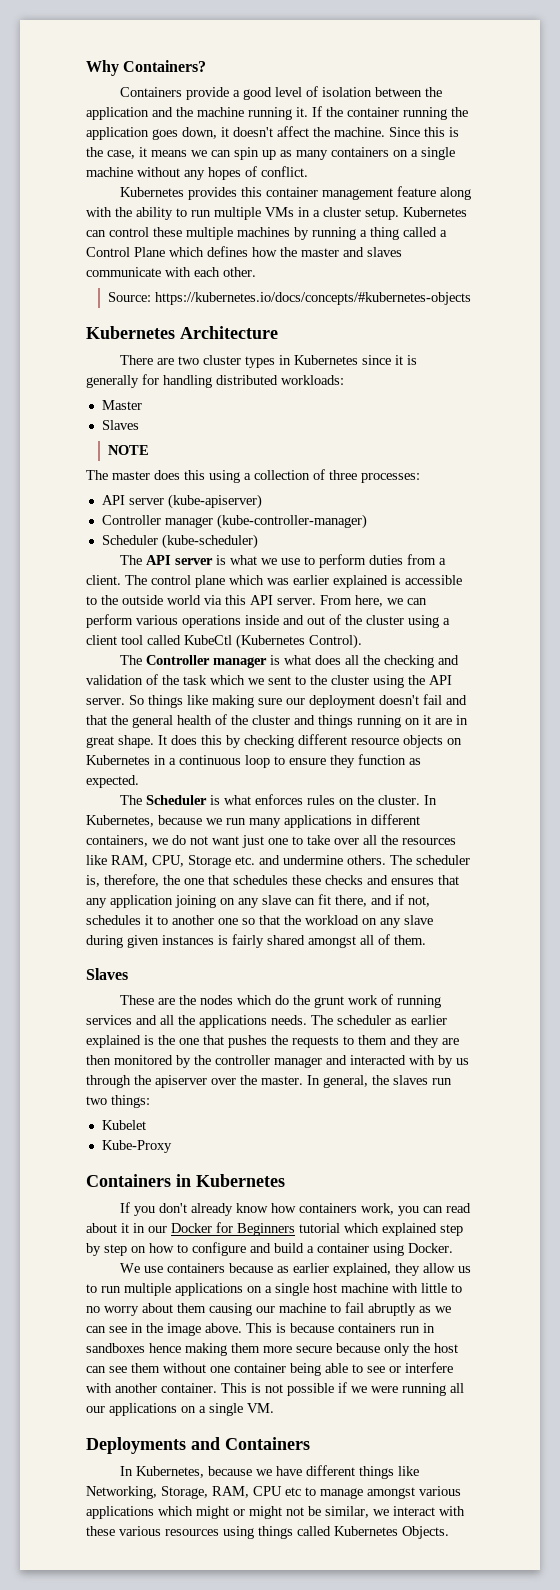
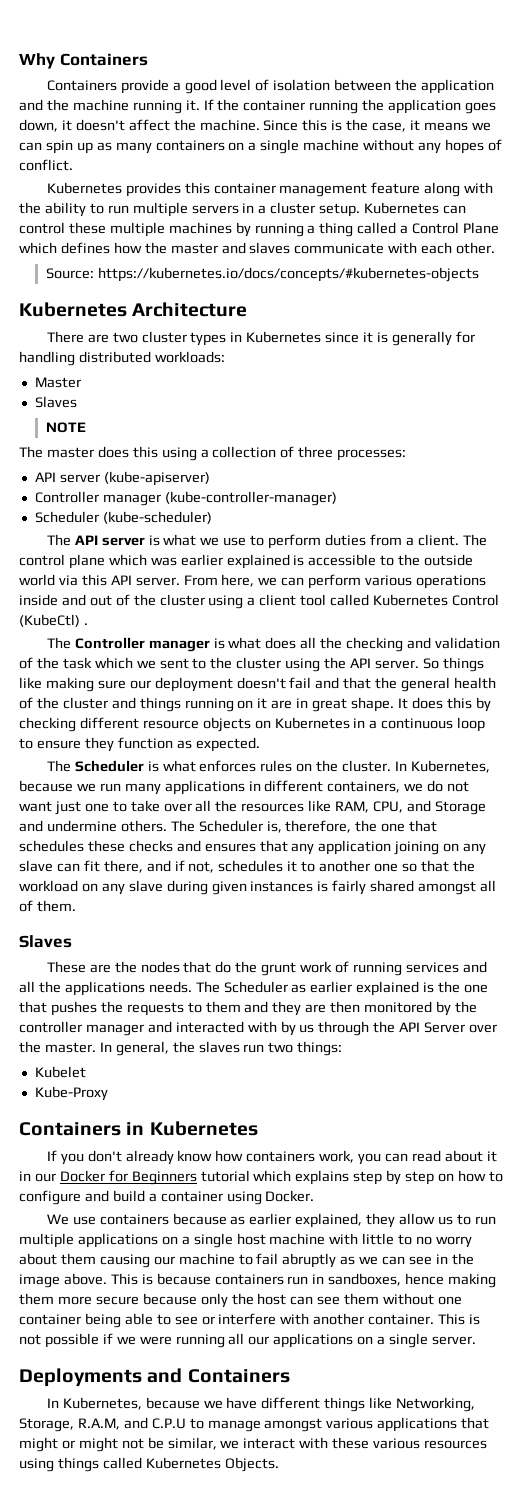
[123,60,207,72] Containers? -> [59,53,148,66] Containers
[265,207,294,217] VMs -> [191,205,239,214] servers
[184,634,362,649] KubeCtl (Kubernetes Control). -> [373,594,499,606] [19,614,88,627] Kubernetes Control (KubeCtl) .
[188,855,255,868] Storage etc. -> [406,800,486,815] and Storage
[416,855,470,865] scheduler -> [198,820,263,832] Scheduler
[237,995,273,1005] which -> [183,961,212,973] that
[337,1015,391,1025] scheduler -> [223,981,288,993] Scheduler
[155,1075,207,1088] apiserver -> [399,1022,466,1033] API Server
[382,1223,437,1236] explained -> [295,1170,350,1185] explains
[86,1343,145,1353] sandboxes -> [328,1273,402,1286] sandboxes,
[247,1403,274,1413] VM. -> [431,1336,476,1345] server.
[212,1486,301,1498] RAM, CPU etc -> [77,1417,186,1430] R.A.M, and C.P.U
[158,1506,193,1516] which -> [461,1417,490,1429] that

